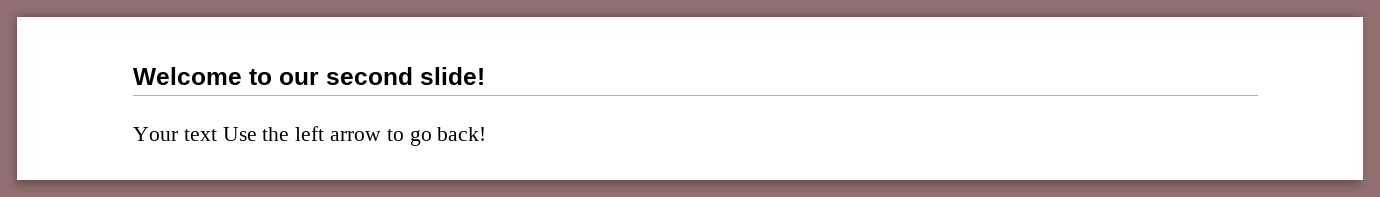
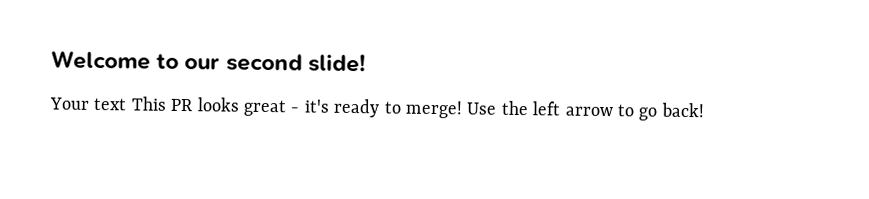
(217, 135) none -> [130,96,462,119] This PR looks great - it's ready to merge!

